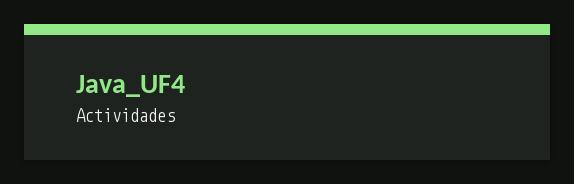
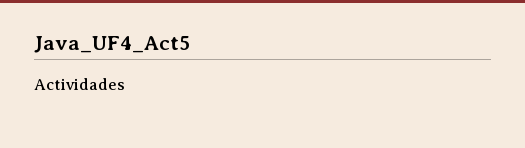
[76,75,185,97] Java_UF4 -> [34,36,190,53] Java_UF4_Act5

